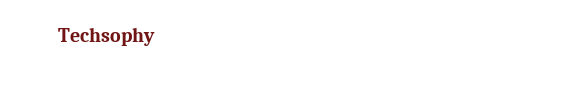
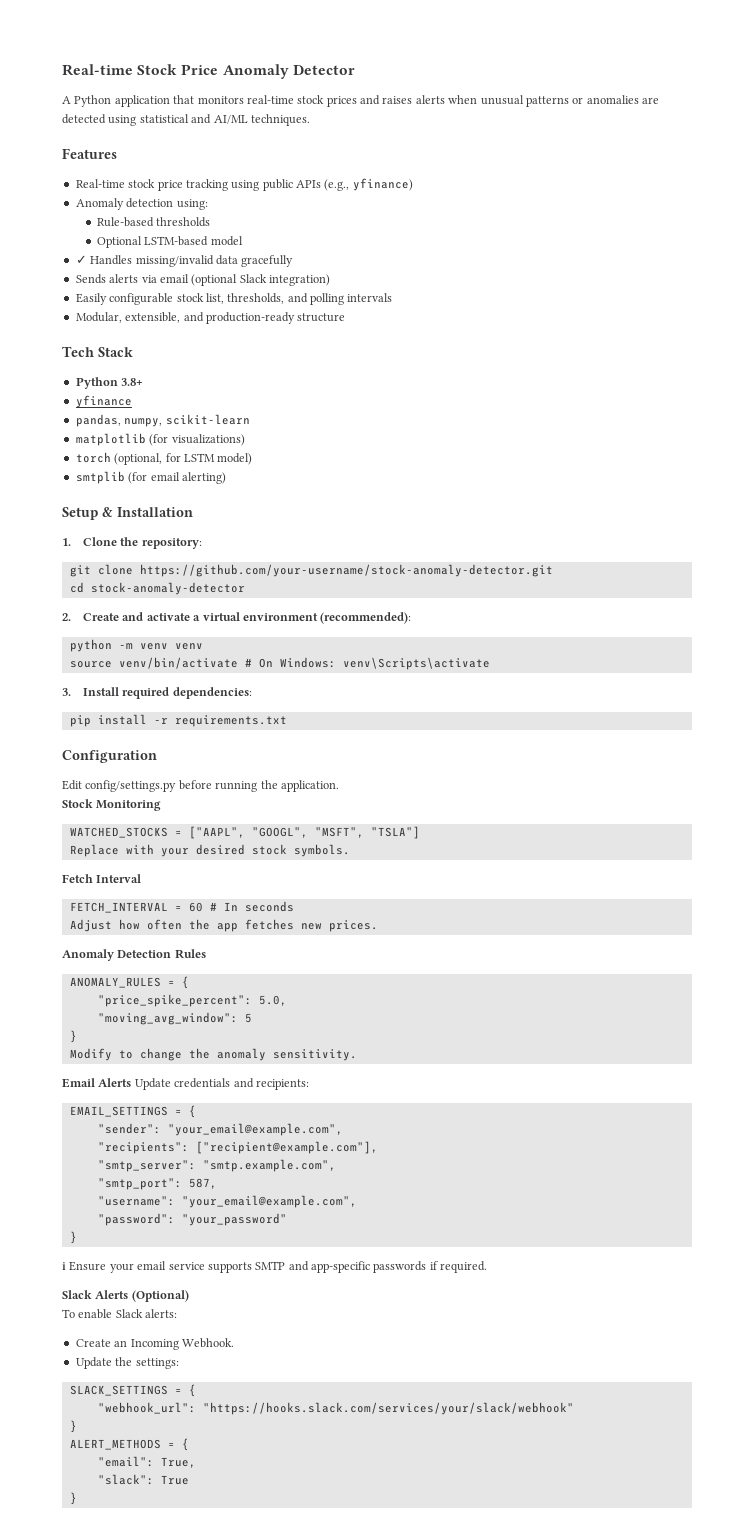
[58,27,155,46] Techsophy -> [62,64,355,79] [62,95,659,107] [62,114,310,126] [62,148,117,159] [75,178,413,191] [75,198,208,210] [96,217,211,227] [96,236,243,248] [75,255,294,267] [75,274,330,286] [75,293,393,305] [75,312,346,324] [62,346,133,357] [75,377,144,389] [75,395,132,408] [75,414,250,427] [75,433,245,446] [75,452,253,465] [75,471,226,484] [62,507,193,520] [62,537,202,549] [69,564,553,577] [69,582,245,595] [62,612,412,624] [69,639,203,652] [69,657,490,670] [62,687,252,699] [69,714,287,727] [62,750,157,763] [62,780,339,792] [62,799,162,811] [69,826,420,839] [69,844,350,857] [62,874,142,883] [69,901,294,913] [69,919,378,932] [62,949,206,961] [69,976,189,989] [97,994,287,1007] [97,1012,252,1025] [69,1030,77,1043] [69,1048,357,1061] [62,1078,309,1090] [69,1105,196,1118] [97,1123,343,1136] [97,1141,378,1154] [97,1159,336,1172] [97,1178,217,1190] [97,1195,357,1208] [97,1213,287,1226] [69,1231,77,1244] [62,1261,488,1273] [62,1290,189,1302] [62,1309,178,1319] [75,1338,234,1350] [75,1357,179,1369] [69,1384,196,1397] [97,1402,574,1415] [69,1420,77,1433] [69,1438,189,1451] [97,1456,196,1468] [97,1474,189,1485] [69,1492,77,1505] Real-time Stock Price Anomaly Detector // A Python application that monitors real-time stock prices and raises alerts when unusual patterns or anomalies are detected using statistical and AI/ML techniques. // Features // Real-time stock price tracking using public APIs (e.g., yfinance) // Anomaly detection using: // Rule-based thresholds // Optional LSTM-based model // ✓ Handles missing/invalid data gracefully // Sends alerts via email (optional Slack integration) // Easily configurable stock list, thresholds, and polling intervals // Modular, extensible, and production-ready structure // Tech Stack // Python 3.8+ // yfinance // pandas, numpy, scikit-learn // matplotlib (for visualizations) // torch (optional, for LSTM model) // smtplib (for email alerting) // Setup & Installation // 1. Clone the repository: // git clone https://github.com/your-username/stock-anomaly-detector.git // cd stock-anomaly-detector // 2. Create and activate a virtual environment (recommended): // python -m venv venv // source venv/bin/activate # On Windows: venv\Scripts\activate // 3. Install required dependencies: // pip install -r requirements.txt // Configuration // Edit config/settings.py before running the application. // Stock Monitoring // WATCHED_STOCKS = ["AAPL", "GOOGL", "MSFT", "TSLA"] // Replace with your desired stock symbols. // Fetch Interval // FETCH_INTERVAL = 60 # In seconds // Adjust how often the app fetches new prices. // Anomaly Detection Rules // ANOMALY_RULES = { // "price_spike_percent": 5.0, // "moving_avg_window": 5 // } // Modify to change the anomaly sensitivity. // Email Alerts Update credentials and recipients: // EMAIL_SETTINGS = { // "sender": "your_email@example.com", // "recipients": ["recipient@example.com"], // "smtp_server": "smtp.example.com", // "smtp_port": 587, // "username": "your_email@example.com", // "password": "your_password" // } // ℹ Ensure your email service supports SMTP and app-specific passwords if required. // Slack Alerts (Optional) // To enable Slack alerts: // Create an Incoming Webhook. // Update the settings: // SLACK_SETTINGS = { // "webhook_url": "https://hooks.slack.com/services/your/slack/webhook" // } // ALERT_METHODS = { // "email": True, // "slack": True // }

